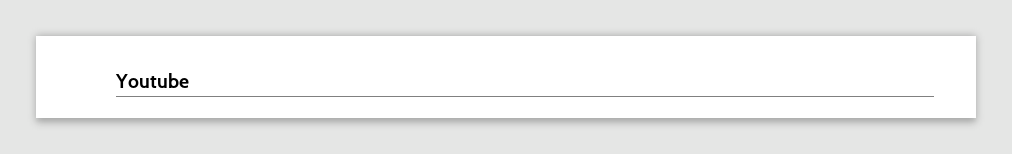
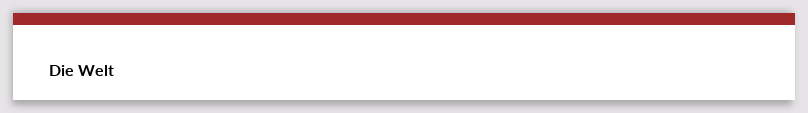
[115,73,189,88] Youtube -> [49,65,115,76] Die Welt

